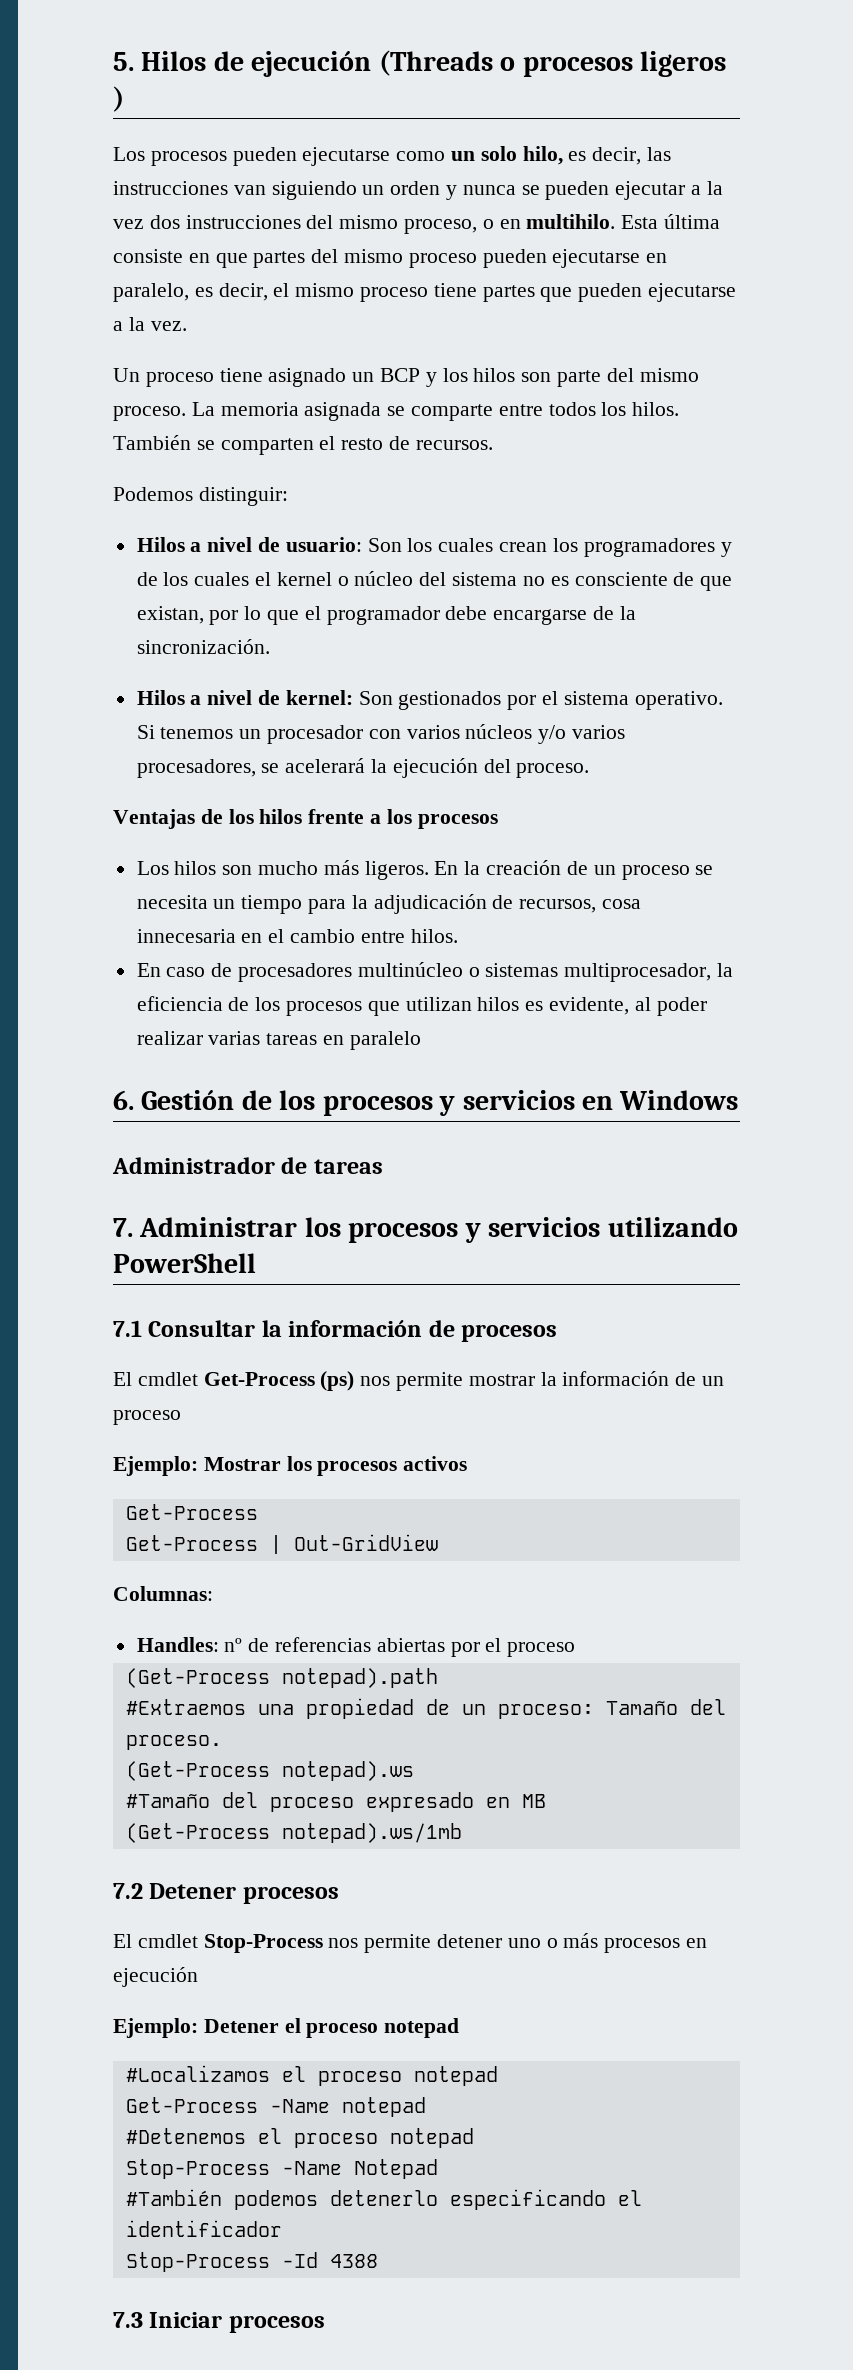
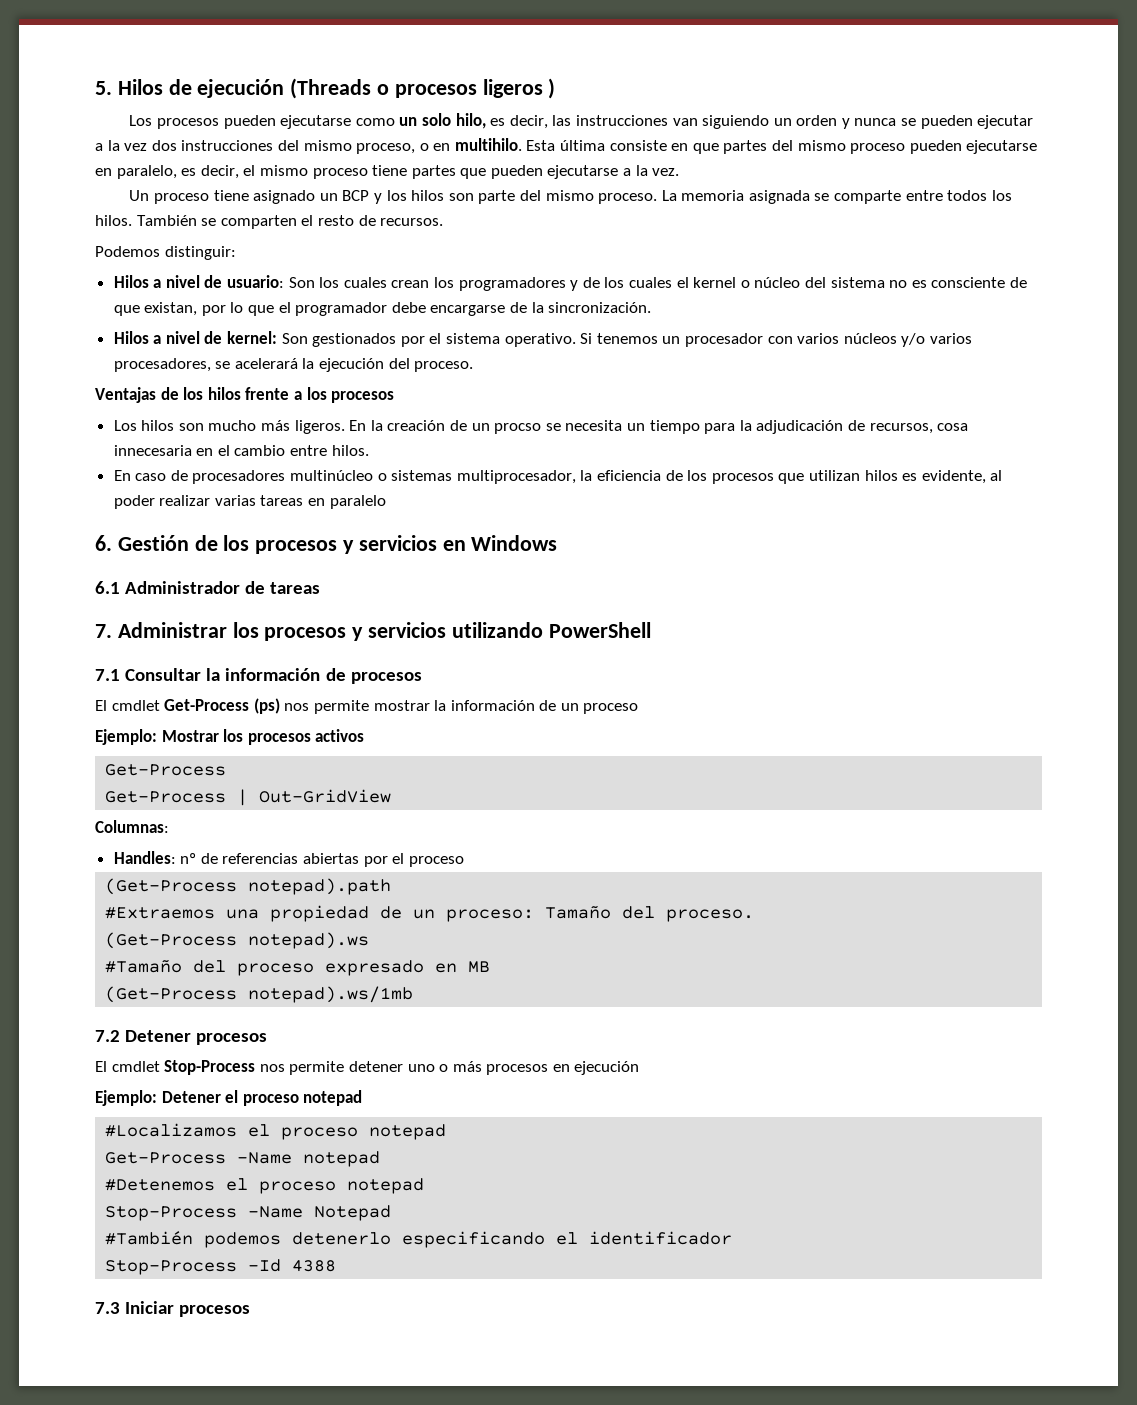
[621,865,690,880] proceso -> [494,423,542,434] procso
(739, 1100) none -> [95,581,120,594] 6.1

